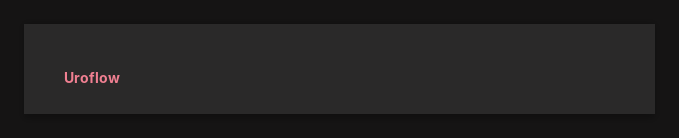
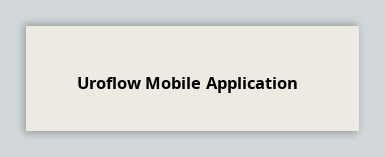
(120, 77) none -> [145,77,298,93] Mobile Application

